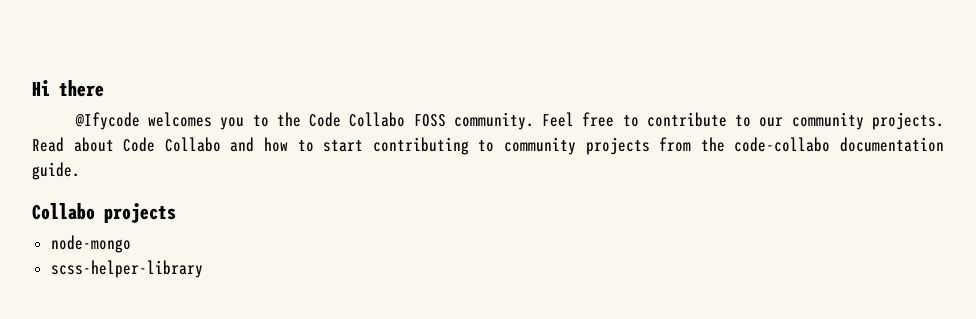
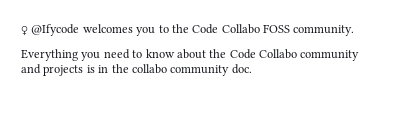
[32,80,104,97] Hi there // -> [21,26,28,36] ♀
[542,112,944,130] [32,137,945,155] [32,162,80,180] [32,203,176,223] [50,235,131,253] [50,260,203,278] Feel free to contribute to our community projects. Read about Code Collabo and how to start contributing to community projects from the code-collabo documentation guide. // Collabo projects // node-mongo // scss-helper-library -> [21,49,360,61] [21,64,252,76] // Everything you need to know about the Code Collabo community and projects is in the collabo community doc.

